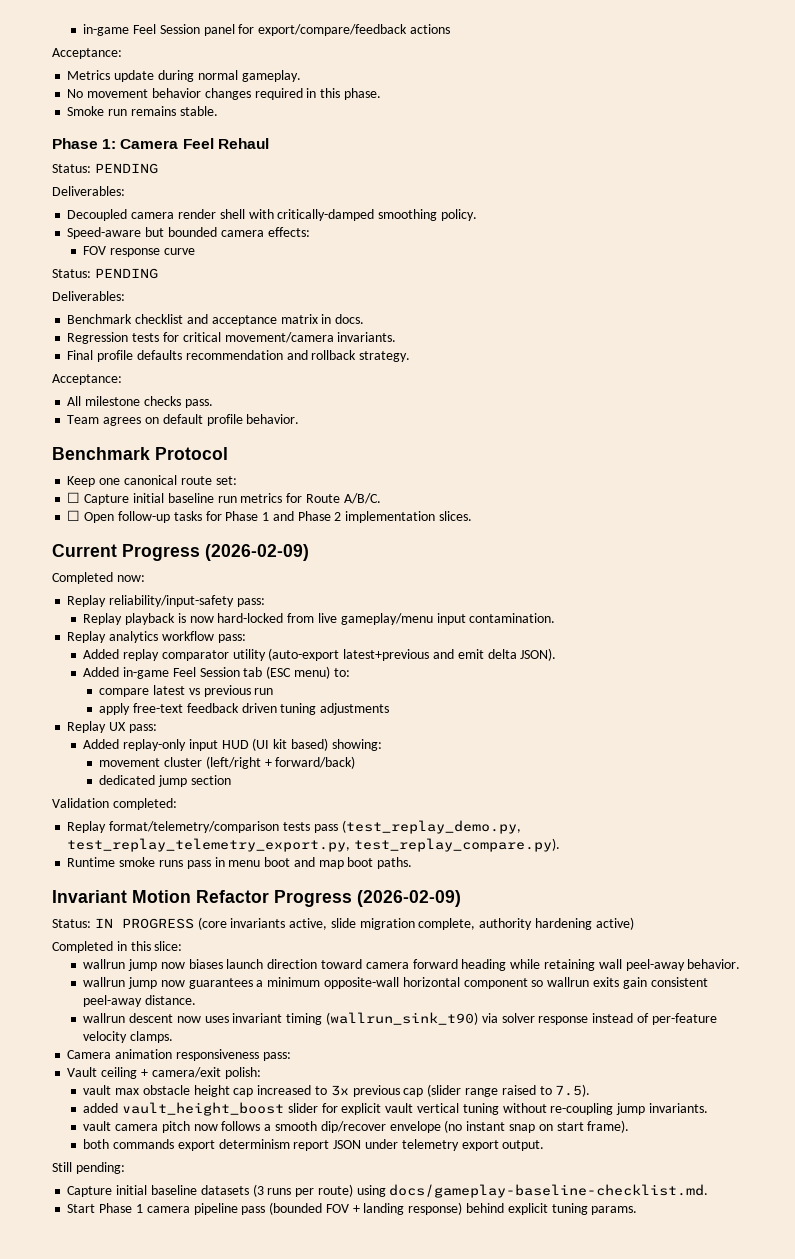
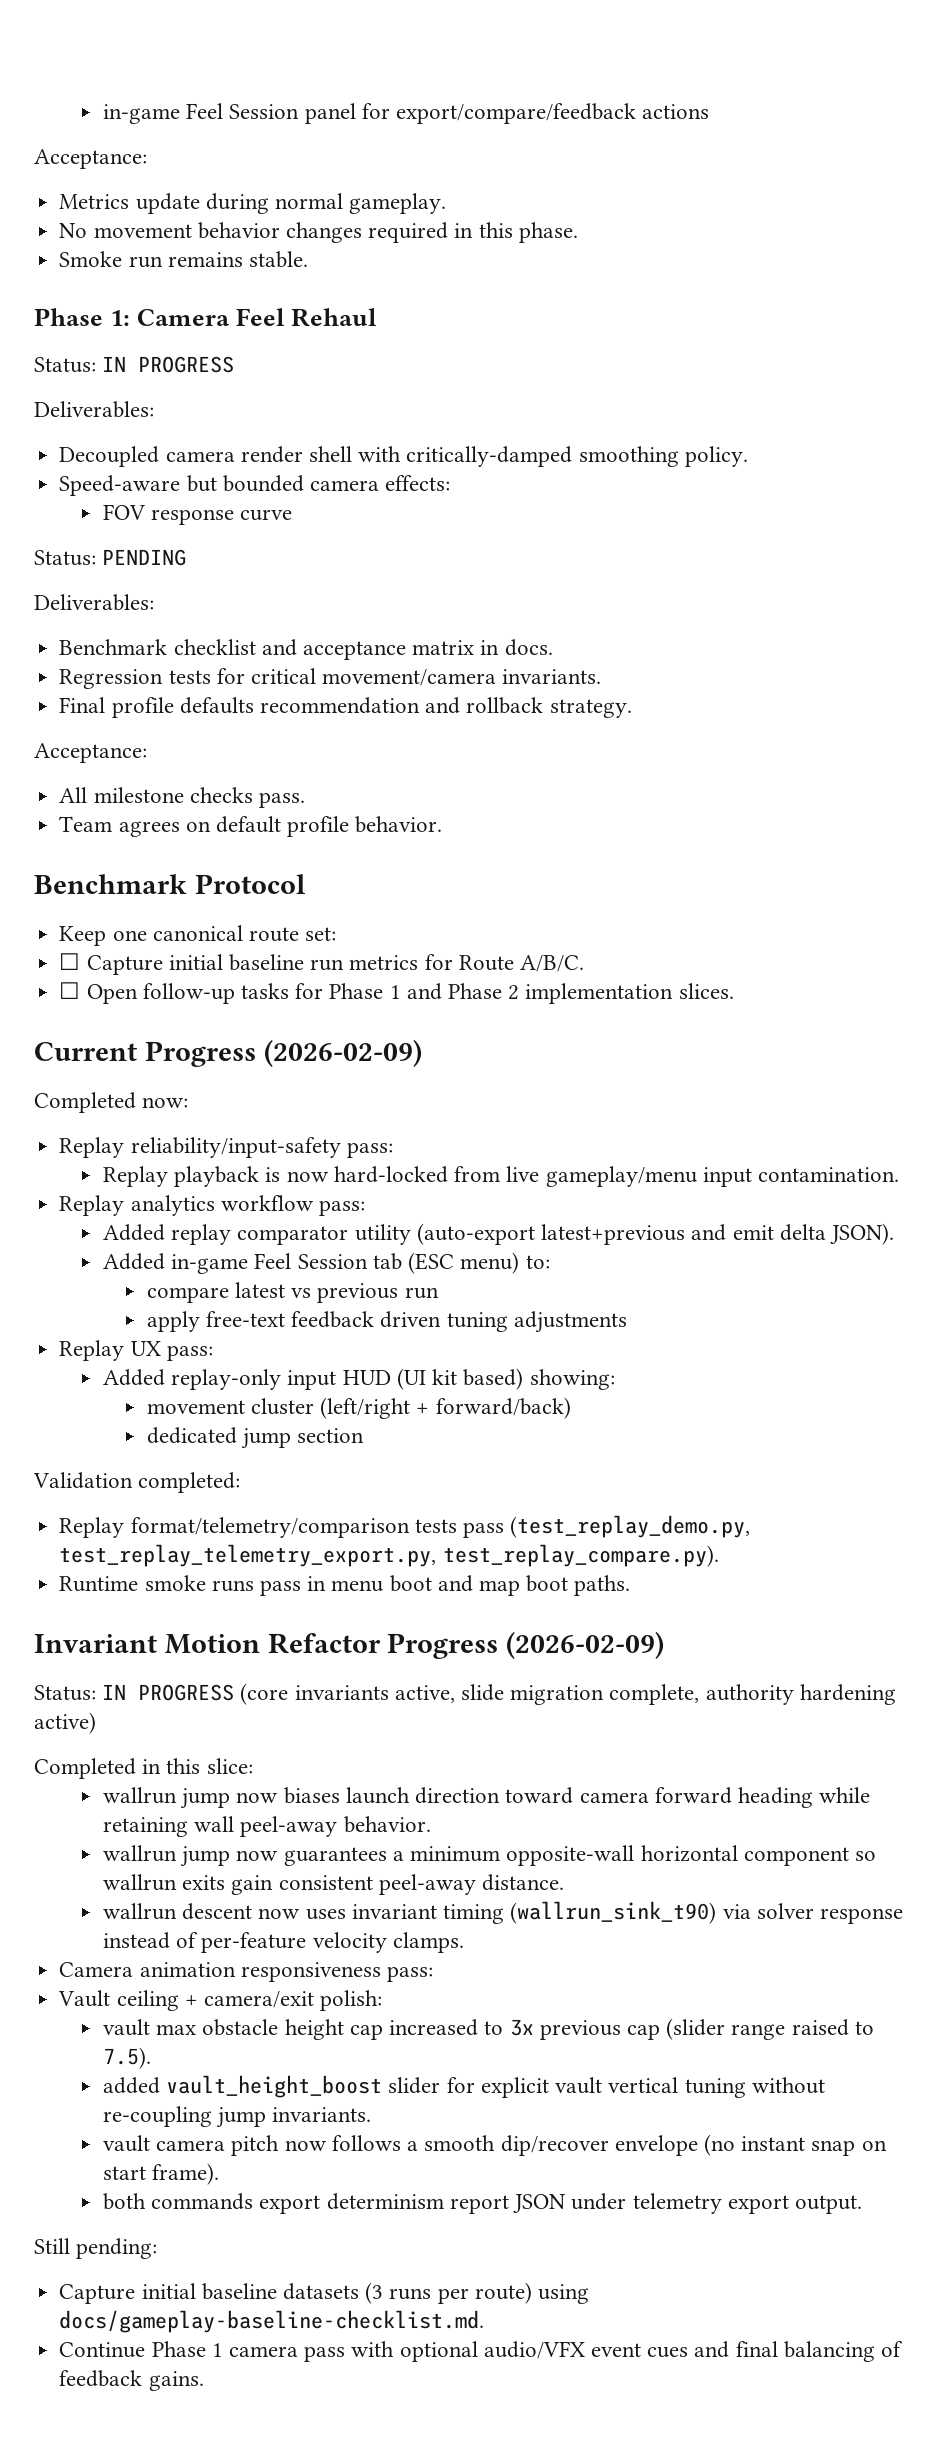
[94,163,158,174] PENDING -> [102,356,235,373] IN PROGRESS
[67,1204,96,1213] Start -> [59,2342,146,2358] Continue
[193,1202,638,1215] pipeline pass (bounded FOV + landing response) behind explicit tuning params. -> [304,2341,904,2362] [59,2370,204,2391] pass with optional audio/VFX event cues and final balancing of feedback gains.

